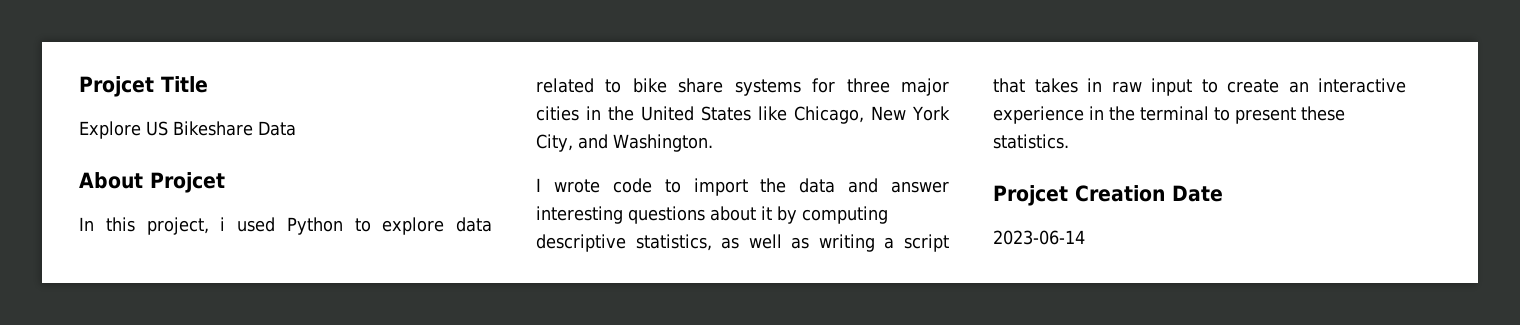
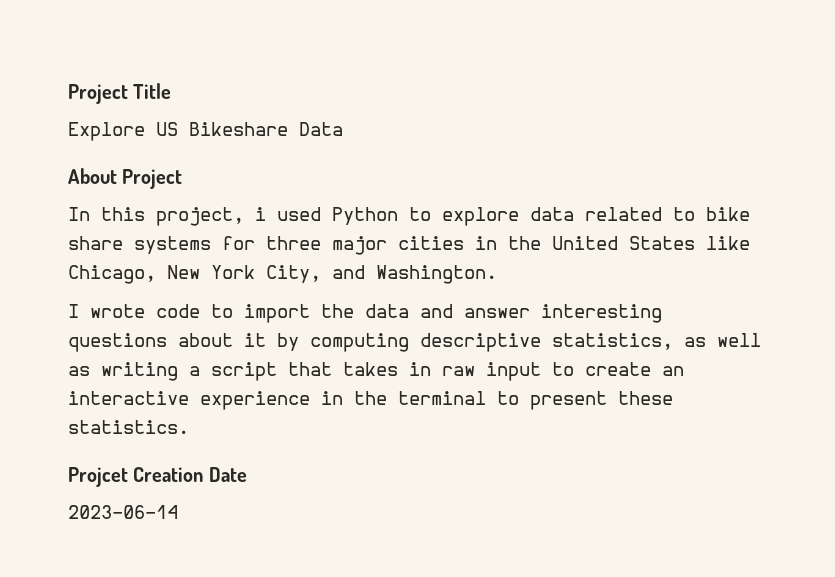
[79,76,154,97] Projcet -> [68,84,128,104] Project
[150,172,225,193] Projcet -> [122,169,183,189] Project

